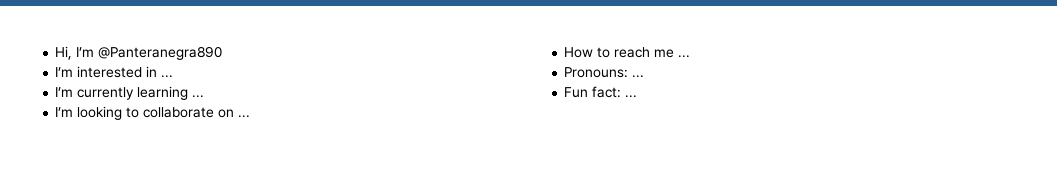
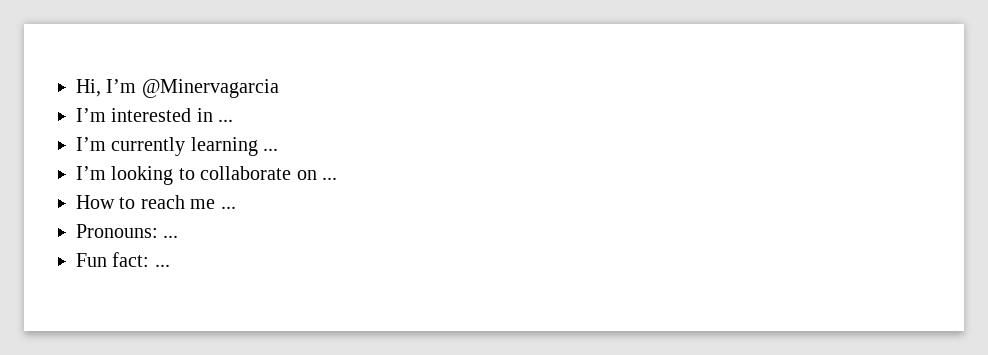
[98,46,223,60] @Panteranegra890 -> [141,79,279,98] @Minervagarcia

